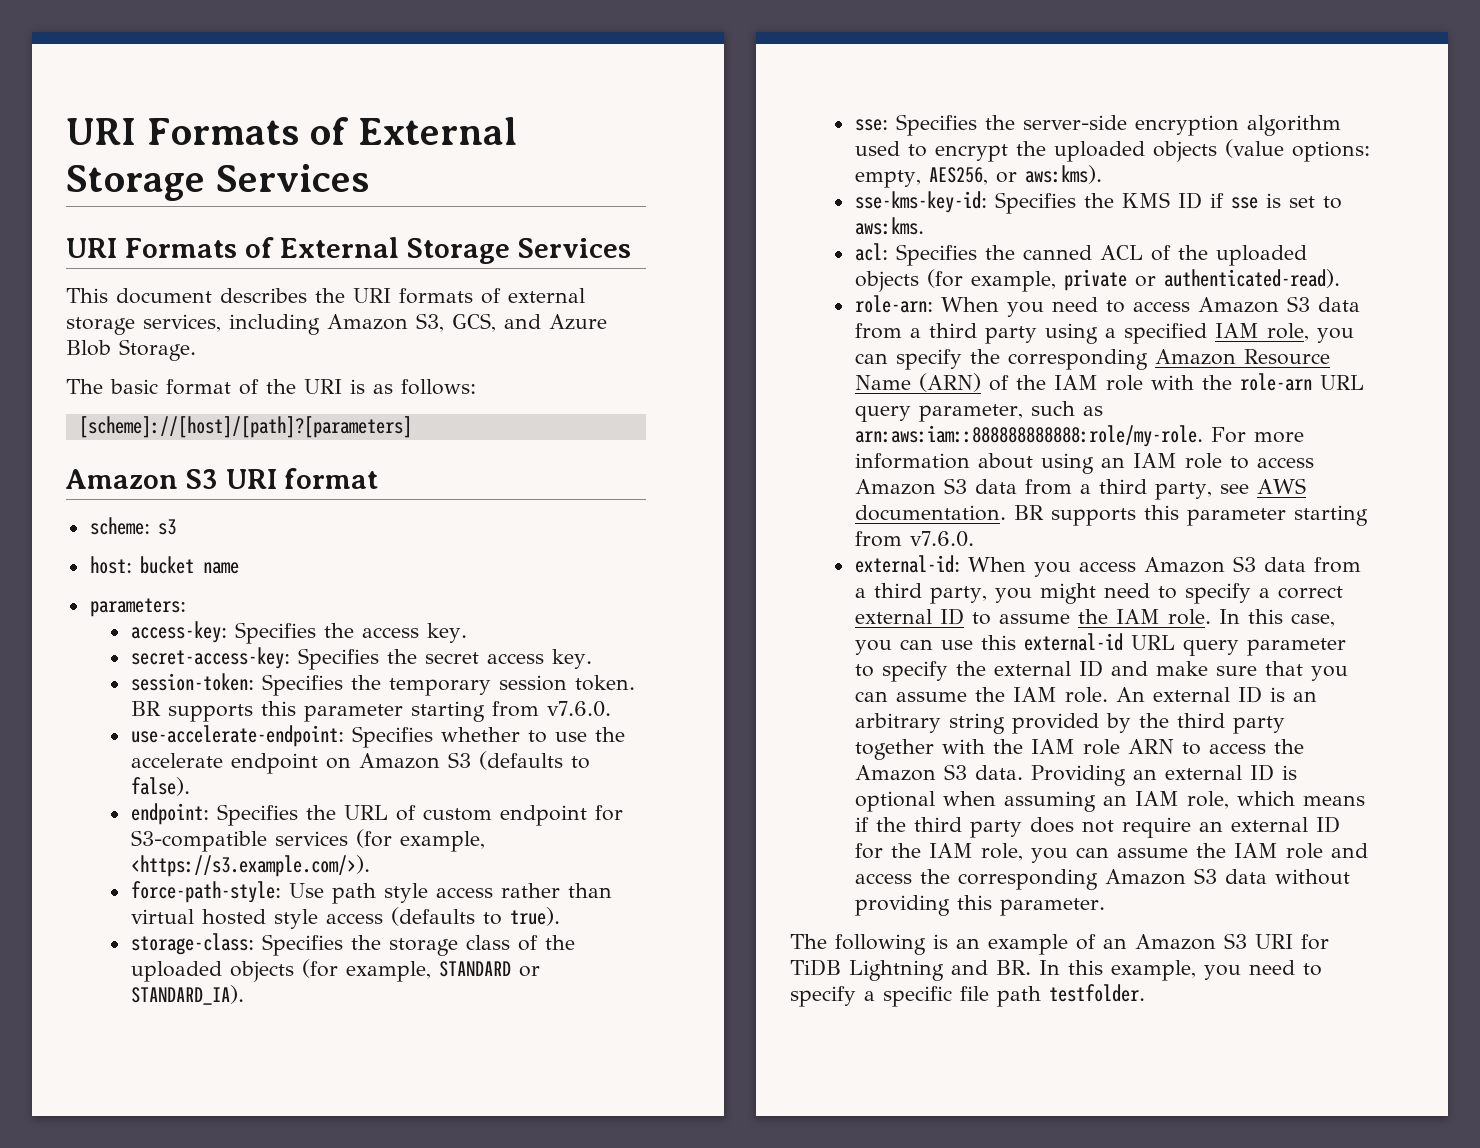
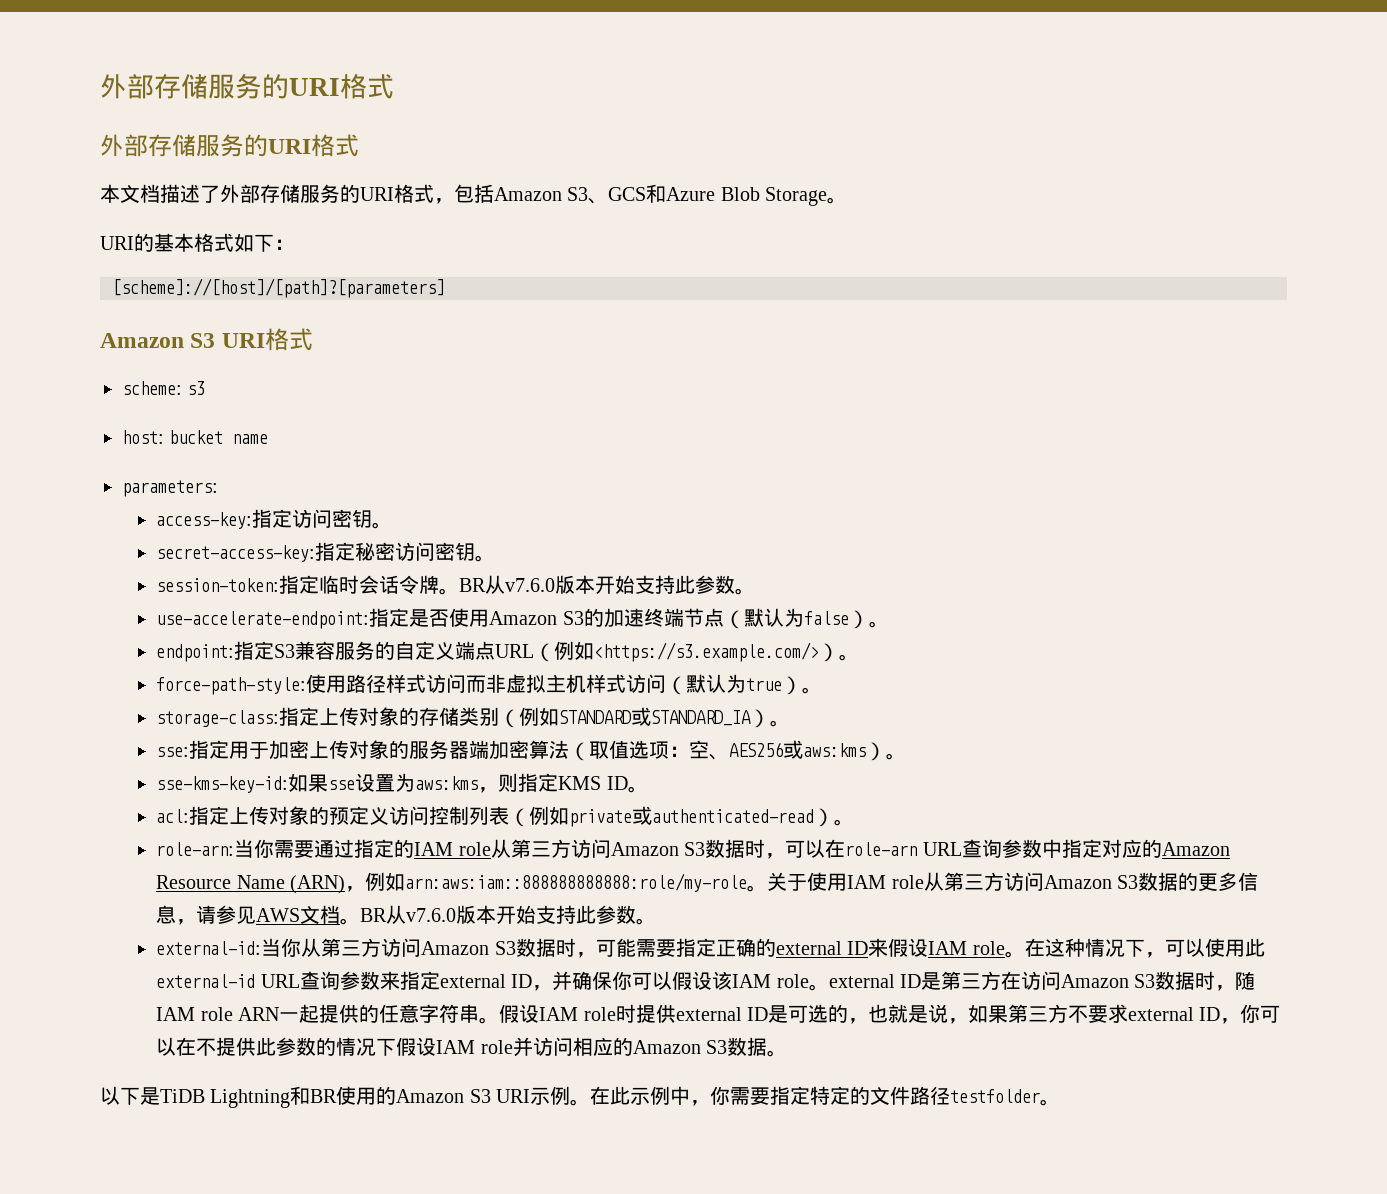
[66,117,517,145] [66,164,369,201] [66,237,632,264] [66,288,585,304] [66,313,607,335] [66,339,196,361] [66,379,476,395] URI Formats of External Storage Services // URI Formats of External Storage Services // This document describes the URI formats of external storage services, including Amazon S3, GCS, and Azure Blob Storage. // The basic format of the URI is as follows: -> [100,73,394,99] [100,134,359,157] [100,184,848,206] [100,233,294,252] 外部存储服务的URI格式 // 外部存储服务的URI格式 // 本文档描述了外部存储服务的URI格式，包括Amazon S3、GCS和Azure Blob Storage。 // URI的基本格式如下：
[284,468,379,489] format -> [264,328,313,351] 格式
[234,622,467,644] [130,647,592,670] [130,673,635,696] [130,701,611,722] [130,725,625,748] [130,751,590,774] [130,777,190,796] [130,803,623,826] [130,829,485,852] [130,855,370,877] [130,881,612,904] [130,907,560,929] [130,933,575,956] [130,959,540,982] [130,985,244,1005] [854,114,1341,136] [854,139,1370,162] [854,165,1102,188] [854,191,1342,214] [854,217,924,235] [854,243,1307,266] [854,269,1340,292] [854,295,1360,317] [854,323,1354,344] [854,349,1330,370] [854,373,1364,392] [854,401,1103,422] [854,425,1304,447] [854,453,1314,474] [854,478,1306,500] [854,505,1368,526] [854,531,974,547] [854,555,1361,577] [854,583,1343,604] [854,608,1335,627] [854,633,1346,656] [854,660,1348,682] [854,686,1317,703] [854,713,1285,734] [854,739,1304,760] [854,764,1297,786] [854,791,1365,812] [854,816,1340,838] [854,843,1368,863] [854,868,1350,890] [854,895,1105,916] [790,933,1329,955] [790,959,1322,981] [790,984,1145,1007] Specifies the access key. // secret-access-key: Specifies the secret access key. // session-token: Specifies the temporary session token. BR supports this parameter starting from v7.6.0. // use-accelerate-endpoint: Specifies whether to use the accelerate endpoint on Amazon S3 (defaults to false). // endpoint: Specifies the URL of custom endpoint for S3-compatible services (for example, <https://s3.example.com/>). // force-path-style: Use path style access rather than virtual hosted style access (defaults to true). // storage-class: Specifies the storage class of the uploaded objects (for example, STANDARD or STANDARD_IA). // sse: Specifies the server-side encryption algorithm used to encrypt the uploaded objects (value options: empty, AES256, or aws:kms). // sse-kms-key-id: Specifies the KMS ID if sse is set to aws:kms. // acl: Specifies the canned ACL of the uploaded objects (for example, private or authenticated-read). // role-arn: When you need to access Amazon S3 data from a third party using a specified IAM role, you can specify the corresponding Amazon Resource Name (ARN) of the IAM role with the role-arn URL query parameter, such as arn:aws:iam::888888888888:role/my-role. For more information about using an IAM role to access Amazon S3 data from a third party, see AWS documentation. BR supports this parameter starting from v7.6.0. // external-id: When you access Amazon S3 data from a third party, you might need to specify a correct external ID to assume the IAM role. In this case, you can use this external-id URL query parameter to specify the external ID and make sure that you can assume the IAM role. An external ID is an arbitrary string provided by the third party together with the IAM role ARN to access the Amazon S3 data. Providing an external ID is optional when assuming an IAM role, which means if the third party does not require an external ID for the IAM role, you can assume the IAM role and access the corresponding Amazon S3 data without providing this parameter. // The following is an example of an Amazon S3 URI for TiDB Lightning and BR. In this example, you need to specify a specific file path testfolder. -> [252,509,393,529] [156,542,496,562] [156,575,756,595] [156,608,889,629] [156,641,860,662] [156,674,823,695] [156,707,791,728] [156,740,907,761] [156,773,648,793] [156,806,855,827] [156,839,1230,859] [156,872,1259,894] [156,905,657,925] [156,938,1265,958] [156,971,1256,991] [156,1004,1281,1024] [156,1037,788,1057] [100,1086,1061,1108] 指定访问密钥。 // secret-access-key:指定秘密访问密钥。 // session-token:指定临时会话令牌。BR从v7.6.0版本开始支持此参数。 // use-accelerate-endpoint:指定是否使用Amazon S3的加速终端节点（默认为false）。 // endpoint:指定S3兼容服务的自定义端点URL（例如<https://s3.example.com/>）。 // force-path-style:使用路径样式访问而非虚拟主机样式访问（默认为true）。 // storage-class:指定上传对象的存储类别（例如STANDARD或STANDARD_IA）。 // sse:指定用于加密上传对象的服务器端加密算法（取值选项：空、AES256或aws:kms）。 // sse-kms-key-id:如果sse设置为aws:kms，则指定KMS ID。 // acl:指定上传对象的预定义访问控制列表（例如private或authenticated-read）。 // role-arn:当你需要通过指定的IAM role从第三方访问Amazon S3数据时，可以在role-arn URL查询参数中指定对应的Amazon Resource Name (ARN)，例如arn:aws:iam::888888888888:role/my-role。关于使用IAM role从第三方访问Amazon S3数据的更多信息，请参见AWS文档。BR从v7.6.0版本开始支持此参数。 // external-id:当你从第三方访问Amazon S3数据时，可能需要指定正确的external ID来假设IAM role。在这种情况下，可以使用此external-id URL查询参数来指定external ID，并确保你可以假设该IAM role。external ID是第三方在访问Amazon S3数据时，随IAM role ARN一起提供的任意字符串。假设IAM role时提供external ID是可选的，也就是说，如果第三方不要求external ID，你可以在不提供此参数的情况下假设IAM role并访问相应的Amazon S3数据。 // 以下是TiDB Lightning和BR使用的Amazon S3 URI示例。在此示例中，你需要指定特定的文件路径testfolder。

